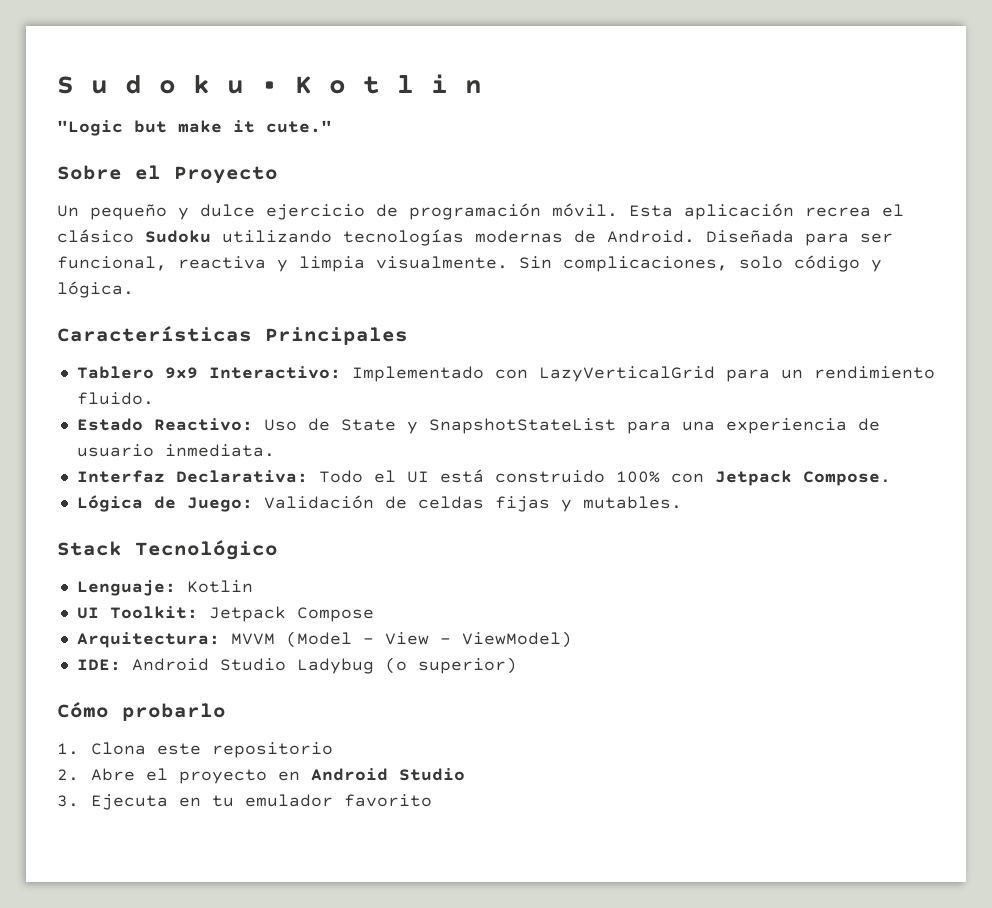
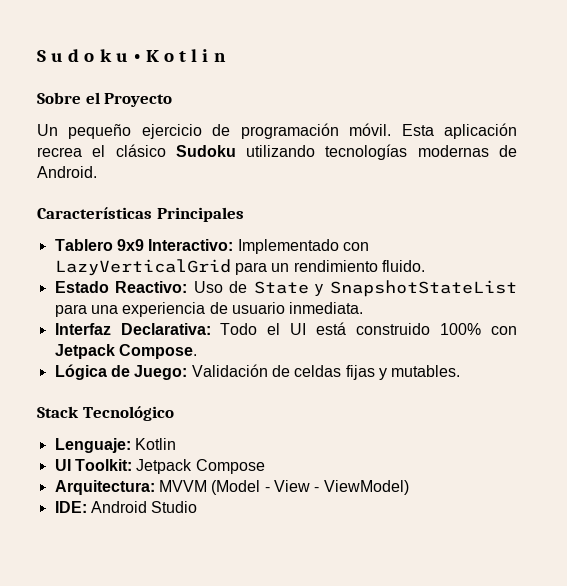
[57,120,332,136] // "Logic but make it cute." -> (226, 57) none
[178,204,255,220] y dulce -> (132, 131) none
[706,230,893,246] [57,255,882,272] [57,281,134,298] Diseñada para ser funcional, reactiva y limpia visualmente. Sin complicaciones, solo código y lógica. -> (97, 172) none
[296,657,517,674] [57,702,226,721] [57,742,334,758] [57,768,466,784] [57,794,433,810] Ladybug (o superior) // Cómo probarlo // 1. Clona este repositorio // 2. Abre el proyecto en Android Studio // 3. Ejecuta en tu emulador favorito -> (198, 507) none

